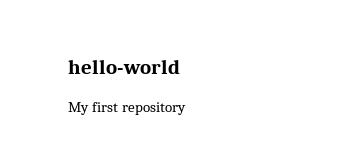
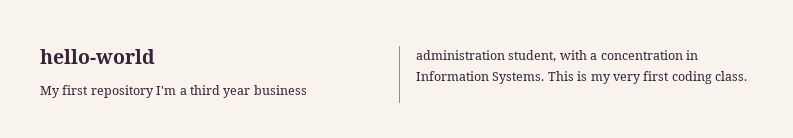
(186, 108) none -> [156,85,307,98] [416,50,698,62] [416,71,747,84] I'm a third year business administration student, with a concentration in Information Systems. This is my very first coding class.

